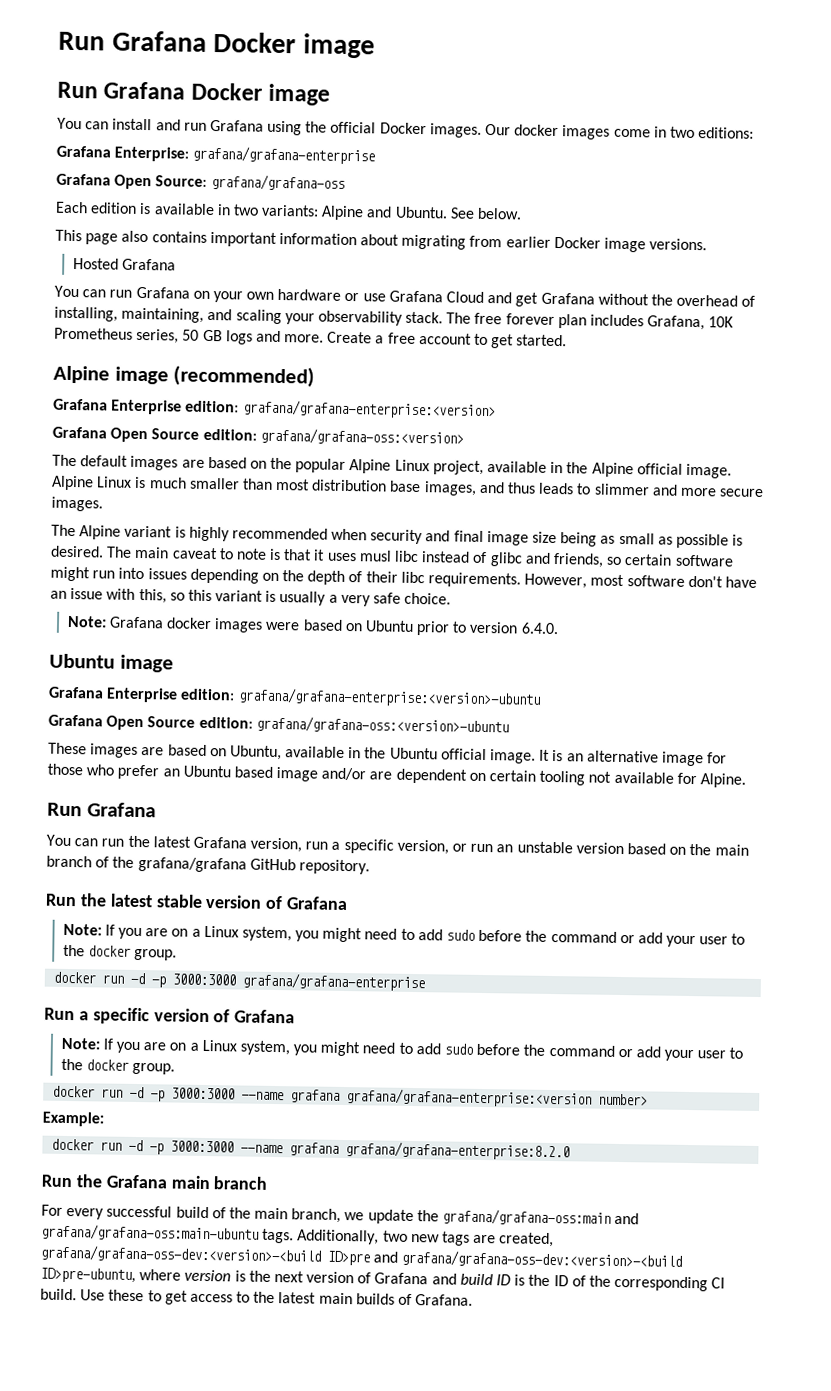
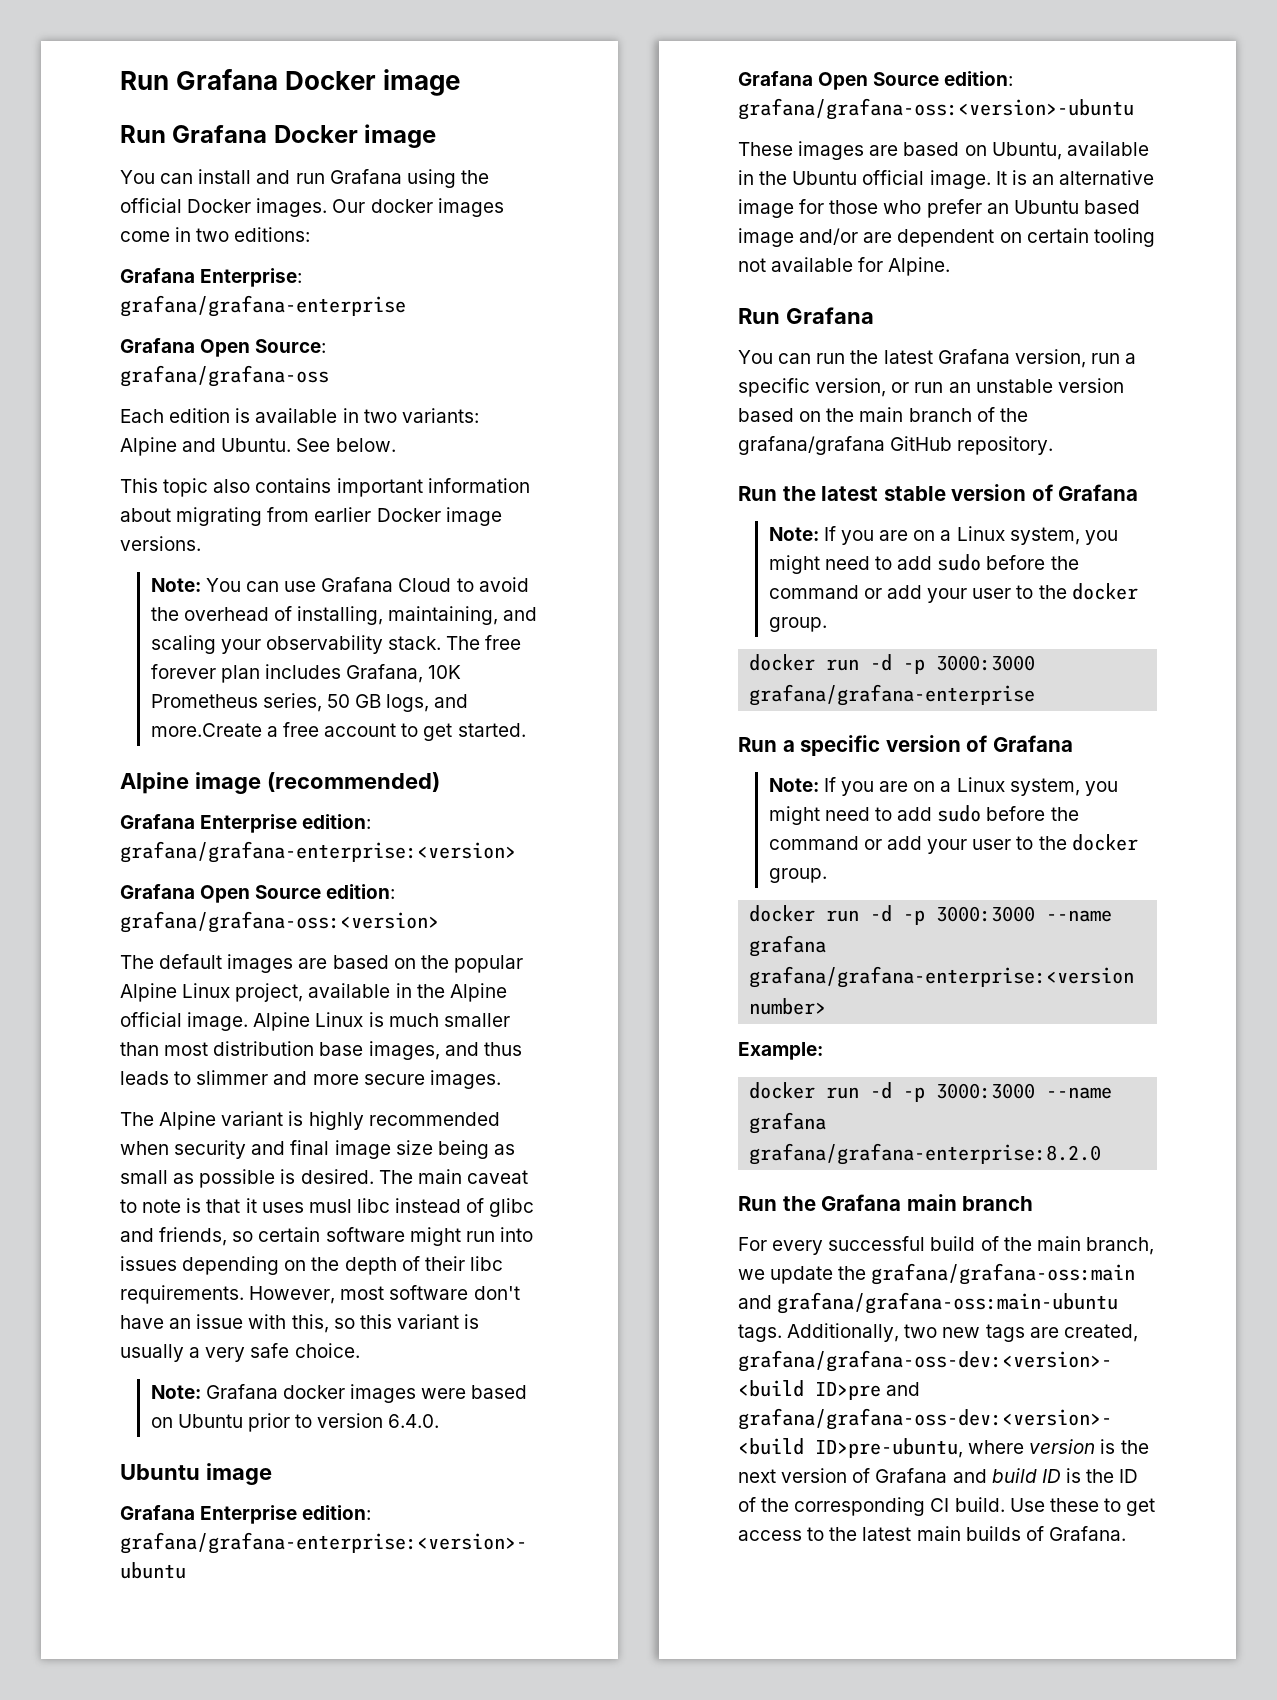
[85,233,119,245] page -> [163,478,209,497] topic
[72,257,176,271] [54,285,649,307] Hosted Grafana // You can run Grafana on your own hardware or use Grafana Cloud and get Grafana without -> [150,577,529,592] Note: You can use Grafana Cloud to avoid
[225,330,373,345] logs and more. Create -> [386,694,469,712] [150,723,262,737] logs, and more.Create

